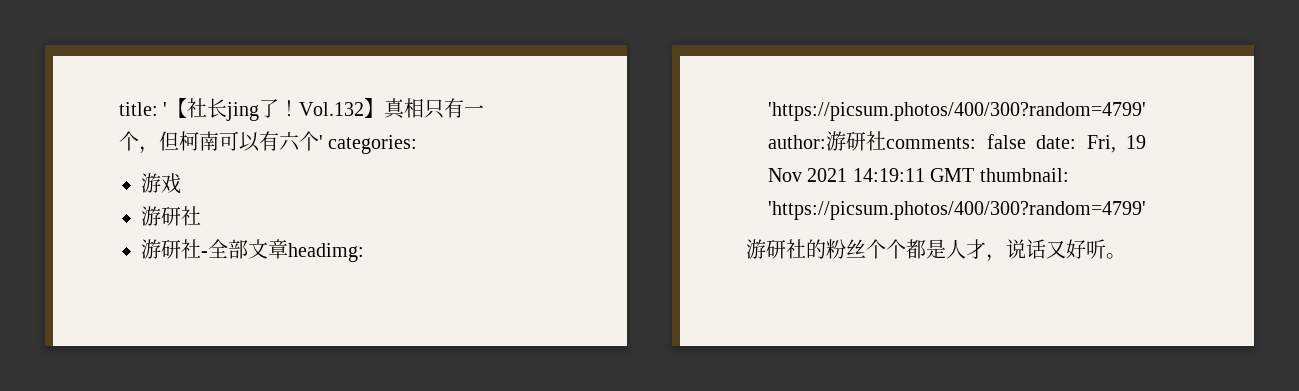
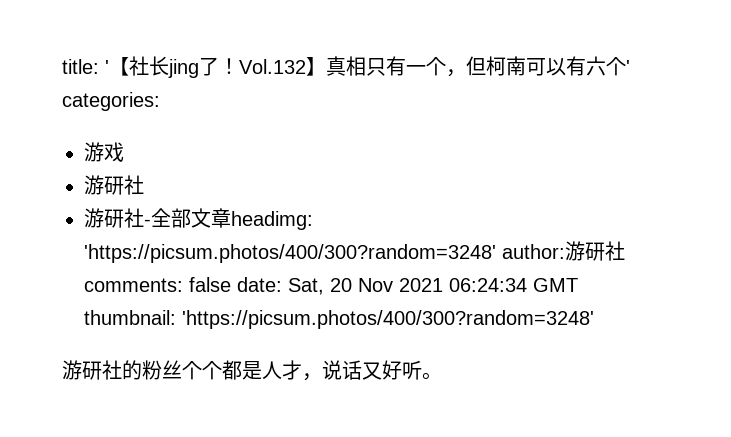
[768,102,1146,121] 'https://picsum.photos/400/300?random=4799' -> [84,244,496,263] 'https://picsum.photos/400/300?random=3248'
[1086,135,1146,153] Fri, 19 -> [288,278,352,295] Sat, 20
[852,168,925,182] 14:19:11 -> [449,278,527,292] 06:24:34
[768,201,1146,220] 'https://picsum.photos/400/300?random=4799' -> [182,310,594,329] 'https://picsum.photos/400/300?random=3248'

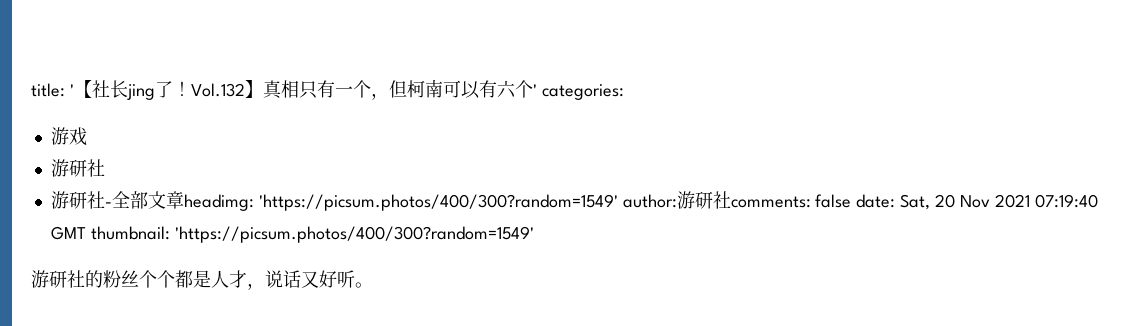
[84,244,496,263] 'https://picsum.photos/400/300?random=3248' -> [258,194,618,211] 'https://picsum.photos/400/300?random=1549'
[449,278,527,292] 06:24:34 -> [1034,194,1098,208] 07:19:40
[182,310,594,329] 'https://picsum.photos/400/300?random=3248' -> [174,226,534,243] 'https://picsum.photos/400/300?random=1549'

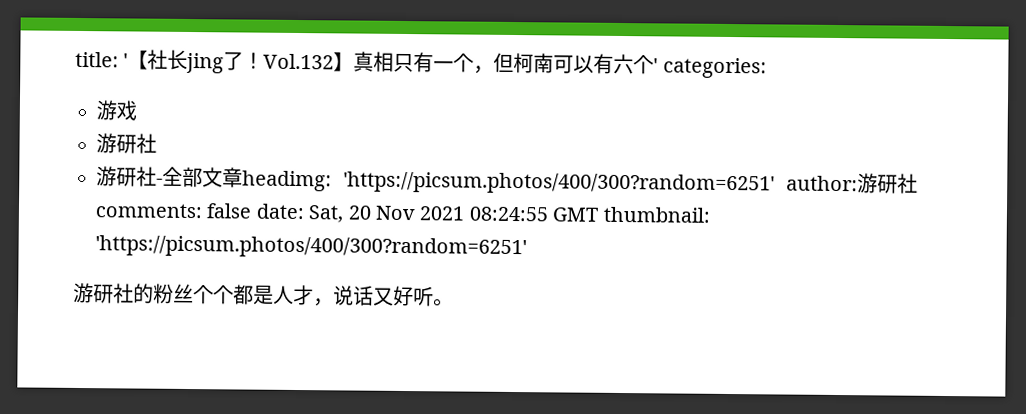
[258,194,618,211] 'https://picsum.photos/400/300?random=1549' -> [343,171,775,196] 'https://picsum.photos/400/300?random=6251'
[1034,194,1098,208] 07:19:40 -> [468,206,548,222] 08:24:55
[174,226,534,243] 'https://picsum.photos/400/300?random=1549' -> [95,235,527,260] 'https://picsum.photos/400/300?random=6251'

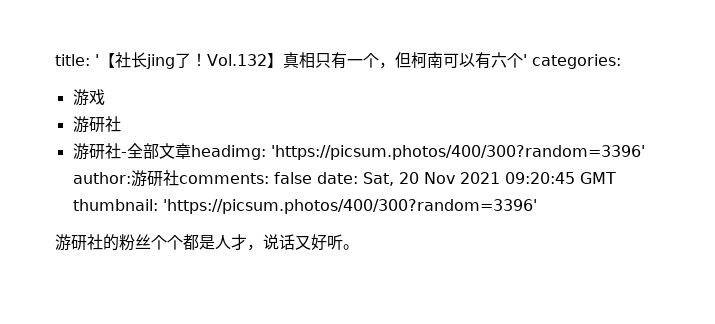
[343,171,775,196] 'https://picsum.photos/400/300?random=6251' -> [270,145,645,160] 'https://picsum.photos/400/300?random=3396'
[468,206,548,222] 08:24:55 -> [504,172,575,184] 09:20:45
[95,235,527,260] 'https://picsum.photos/400/300?random=6251' -> [162,199,537,214] 'https://picsum.photos/400/300?random=3396'

